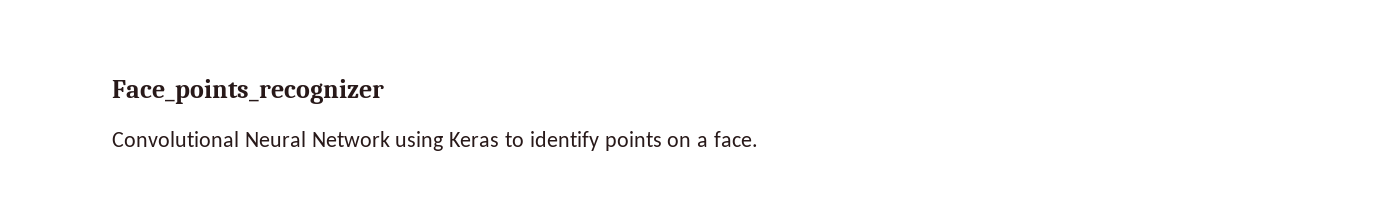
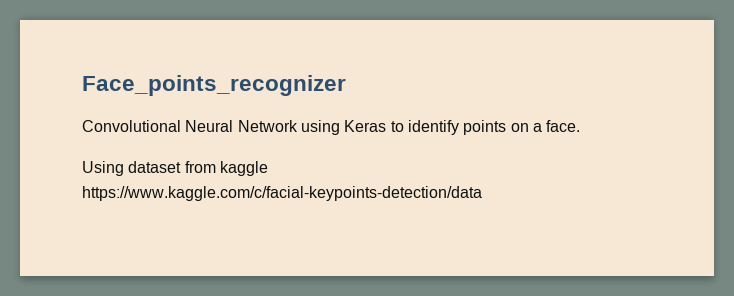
(759, 139) none -> [82,161,268,176] [82,186,482,201] // Using dataset from kaggle https://www.kaggle.com/c/facial-keypoints-detection/data

